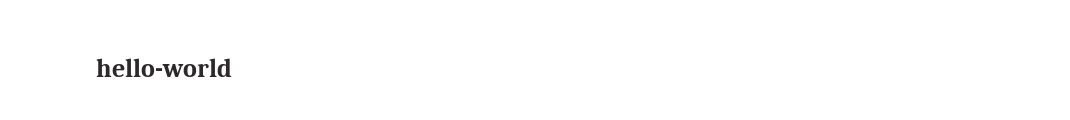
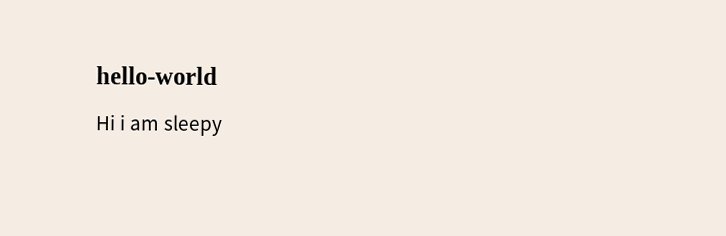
(232, 67) none -> [95,114,224,137] // Hi i am sleepy

